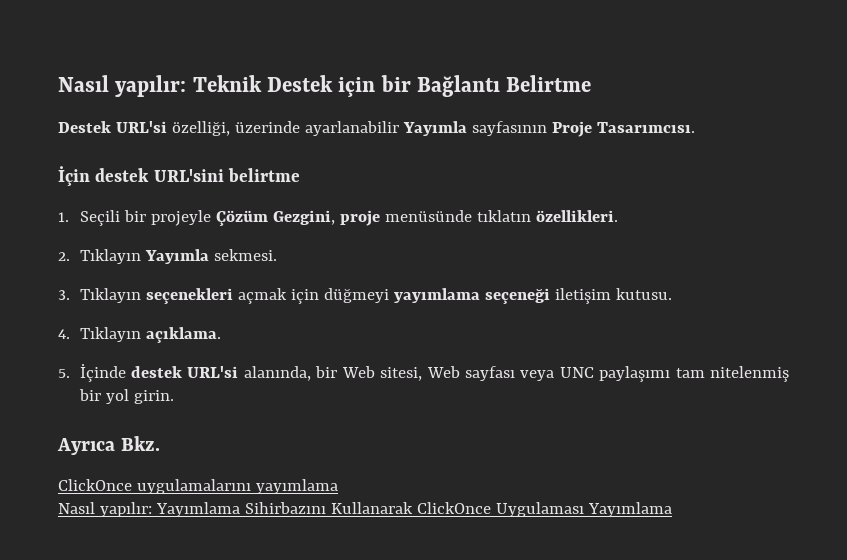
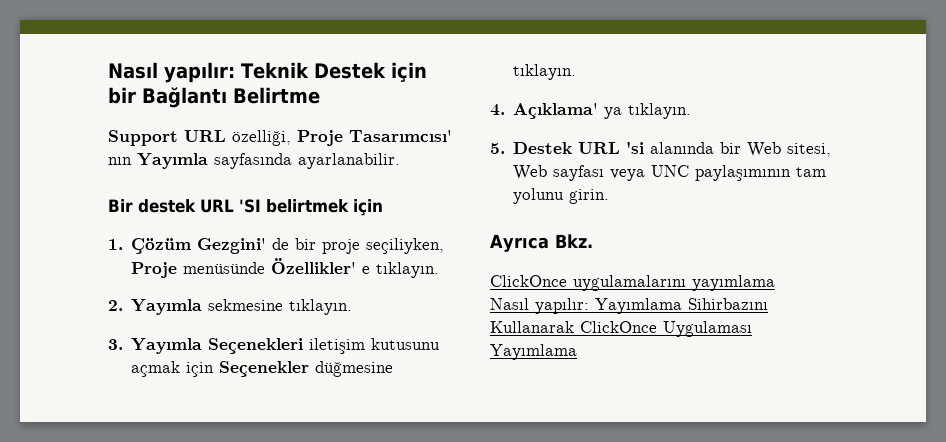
[58,121,695,137] [58,166,301,186] [58,210,618,226] [58,249,277,264] [58,288,672,304] [58,327,221,343] [58,364,311,382] Destek URL'si özelliği, üzerinde ayarlanabilir Yayımla sayfasının Proje Tasarımcısı. // İçin destek URL'sini belirtme // 1. Seçili bir projeyle Çözüm Gezgini, proje menüsünde tıklatın özellikleri. // 2. Tıklayın Yayımla sekmesi. // 3. Tıklayın seçenekleri açmak için düğmeyi yayımlama seçeneği iletişim kutusu. // 4. Tıklayın açıklama. // 5. İçinde destek URL'si alanında, -> [108,130,452,146] [108,153,400,169] [108,199,383,216] [108,238,445,254] [131,258,440,278] [108,299,353,315] [108,338,441,354] [131,361,394,377] [513,64,577,80] [490,103,692,119] [490,141,715,154] Support URL özelliği, Proje Tasarımcısı' nın Yayımla sayfasında ayarlanabilir. // Bir destek URL 'SI belirtmek için // 1. Çözüm Gezgini' de bir proje seçiliyken, Proje menüsünde Özellikler' e tıklayın. // 2. Yayımla sekmesine tıklayın. // 3. Yayımla Seçenekleri iletişim kutusunu açmak için Seçenekler düğmesine tıklayın. // 4. Açıklama' ya tıklayın. // 5. Destek URL 'si alanında
[599,366,790,382] [78,389,129,404] paylaşımı tam nitelenmiş bir yol -> [695,165,827,181] [513,188,565,204] paylaşımının tam yolunu

